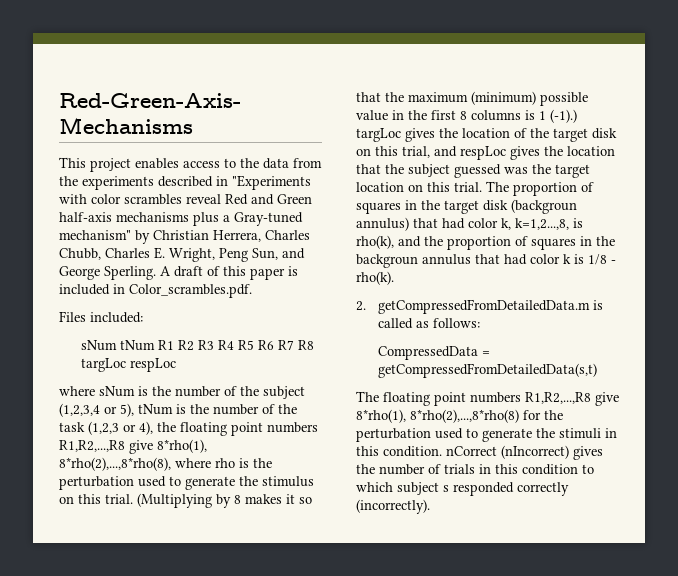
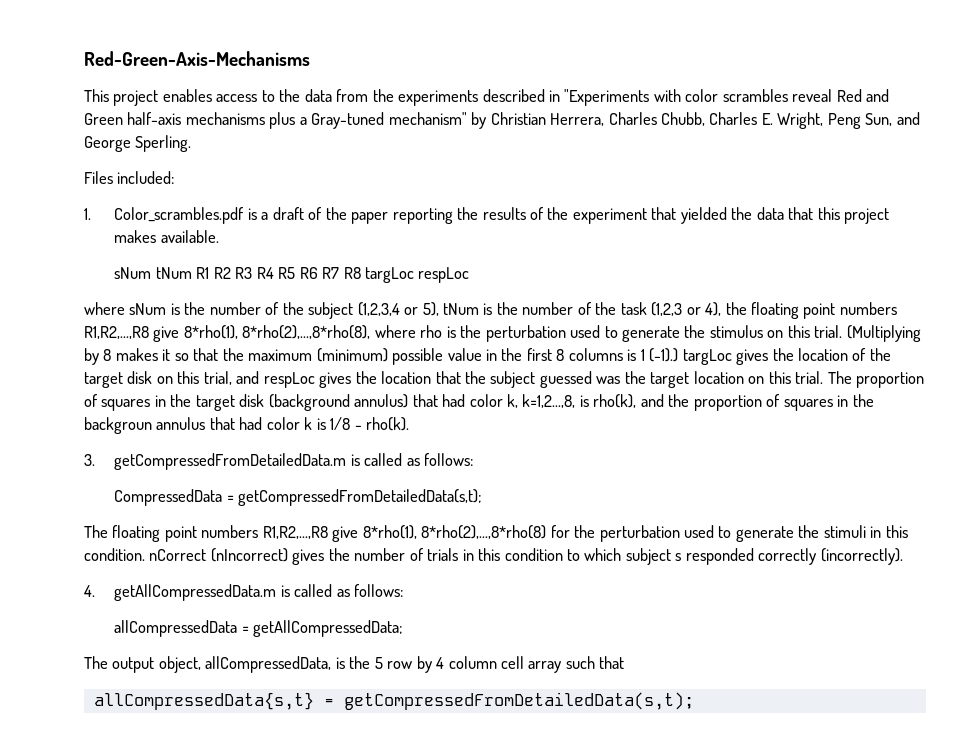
[160,266,298,280] [59,284,252,298] [59,311,143,323] A draft of this paper is included in Color_scrambles.pdf. // Files included: -> [84,171,175,184] [84,207,890,224] [114,230,219,243] // Files included: // 1. Color_scrambles.pdf is a draft of the paper reporting the results of the experiment that yielded the data that this project makes available.
[511,199,577,214] (backgroun -> [268,394,350,411] (background
[356,301,366,311] 2. -> [84,454,95,466] 3.
[377,363,597,378] getCompressedFromDetailedData(s,t) -> [238,489,483,506] getCompressedFromDetailedData(s,t);
(430, 506) none -> [84,584,404,601] [114,620,404,637] [84,656,625,673] [93,692,694,710] // 4. getAllCompressedData.m is called as follows: // allCompressedData = getAllCompressedData; // The output object, allCompressedData, is the 5 row by 4 column cell array such that // allCompressedData{s,t} = getCompressedFromDetailedData(s,t);

